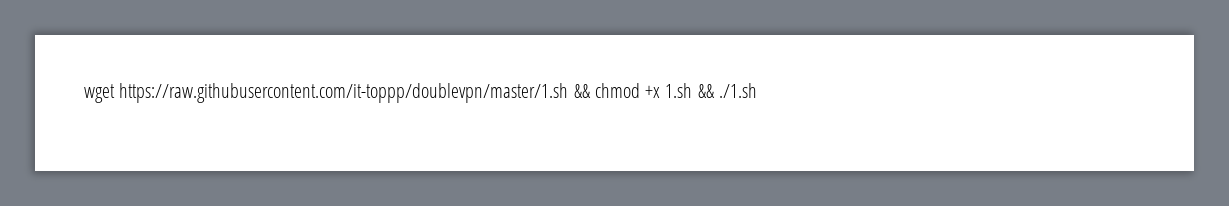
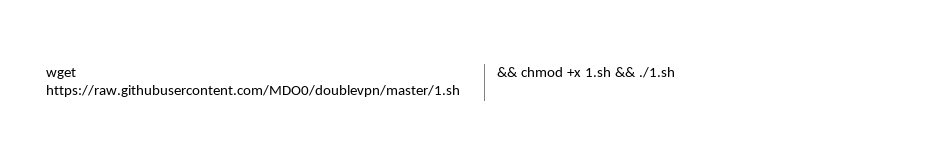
[119,83,569,103] https://raw.githubusercontent.com/it-toppp/doublevpn/master/1.sh -> [46,85,460,97] https://raw.githubusercontent.com/MDO0/doublevpn/master/1.sh

